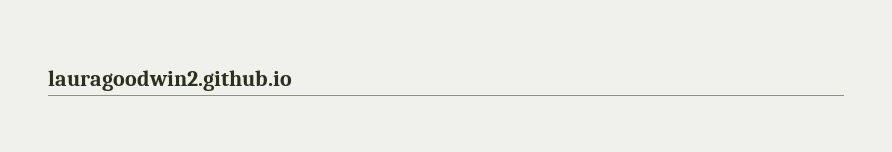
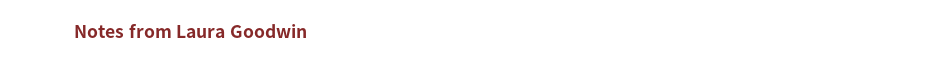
[48,70,292,91] lauragoodwin2.github.io -> [74,23,308,38] Notes from Laura Goodwin

